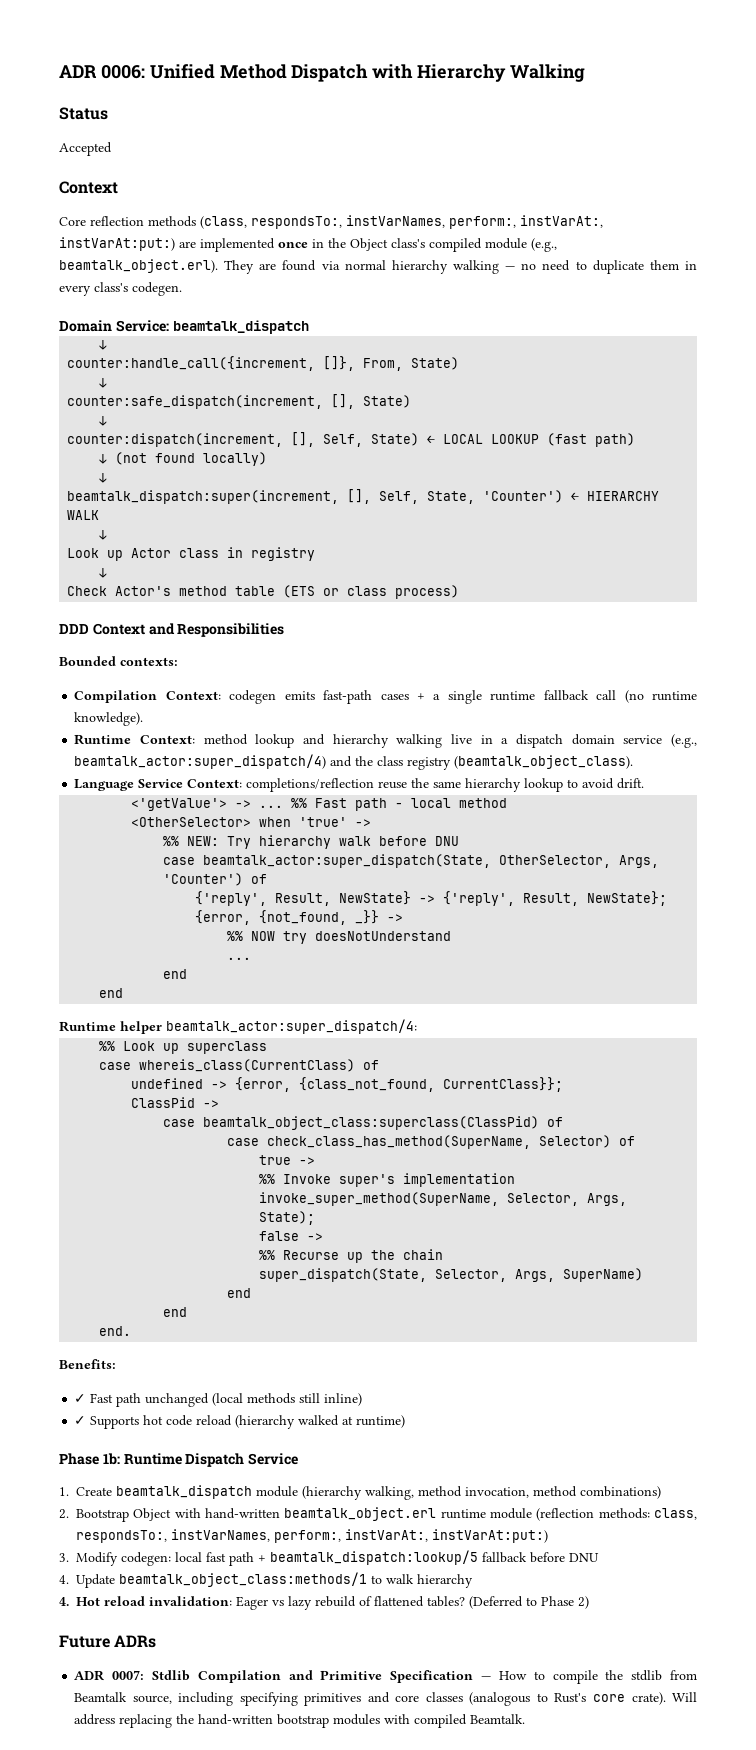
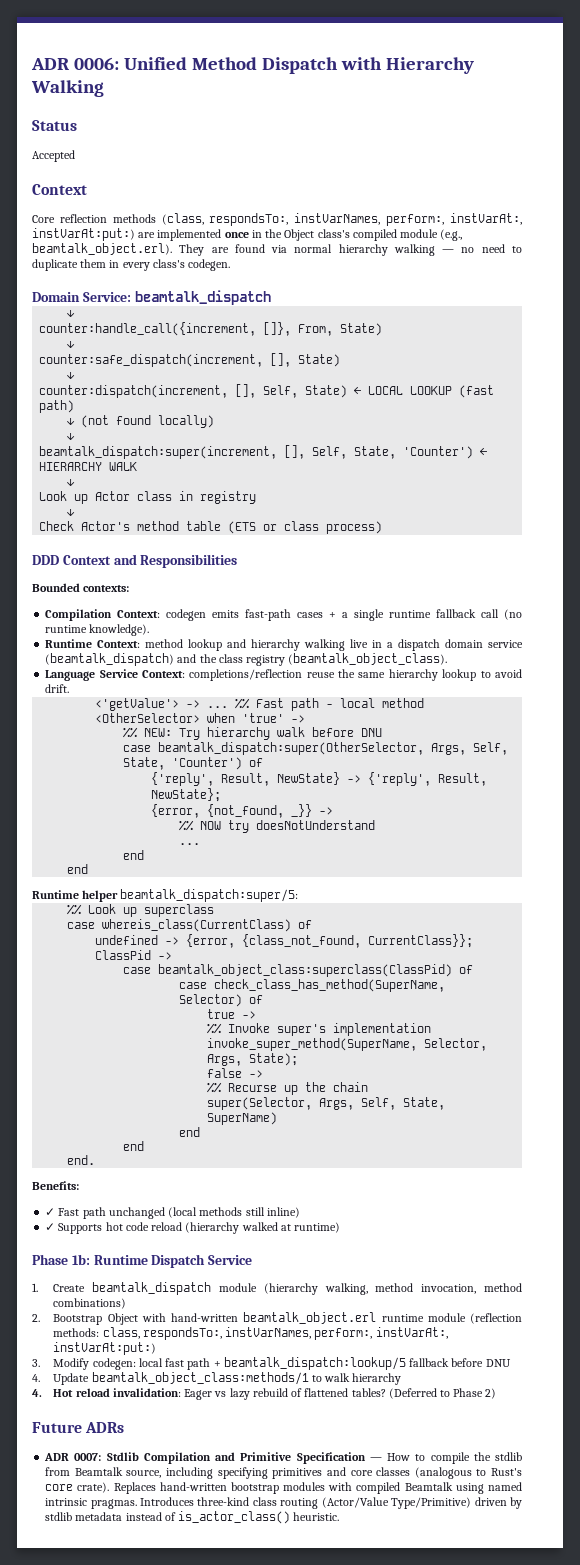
[671,734,697,748] [74,754,327,769] (e.g., beamtalk_actor:super_dispatch/4) -> [45,653,175,666] (beamtalk_dispatch)
[203,854,660,868] beamtalk_actor:super_dispatch(State, OtherSelector, Args, -> [158,742,509,755] [123,757,166,770] beamtalk_dispatch:super(OtherSelector, Args, Self, State,
[166,1019,417,1034] beamtalk_actor:super_dispatch/4: -> [120,889,299,902] beamtalk_dispatch:super/5:
[259,1268,556,1282] super_dispatch(State, Selector, Args, -> [207,1097,446,1110] super(Selector, Args, Self, State,
[672,1692,697,1702] [74,1714,195,1728] Will address replacing the -> [113,1482,156,1494] Replaces
[470,1714,526,1724] Beamtalk. -> [404,1482,522,1494] [45,1497,522,1509] [45,1511,340,1524] Beamtalk using named intrinsic pragmas. Introduces three-kind class routing (Actor/Value Type/Primitive) driven by stdlib metadata instead of is_actor_class() heuristic.

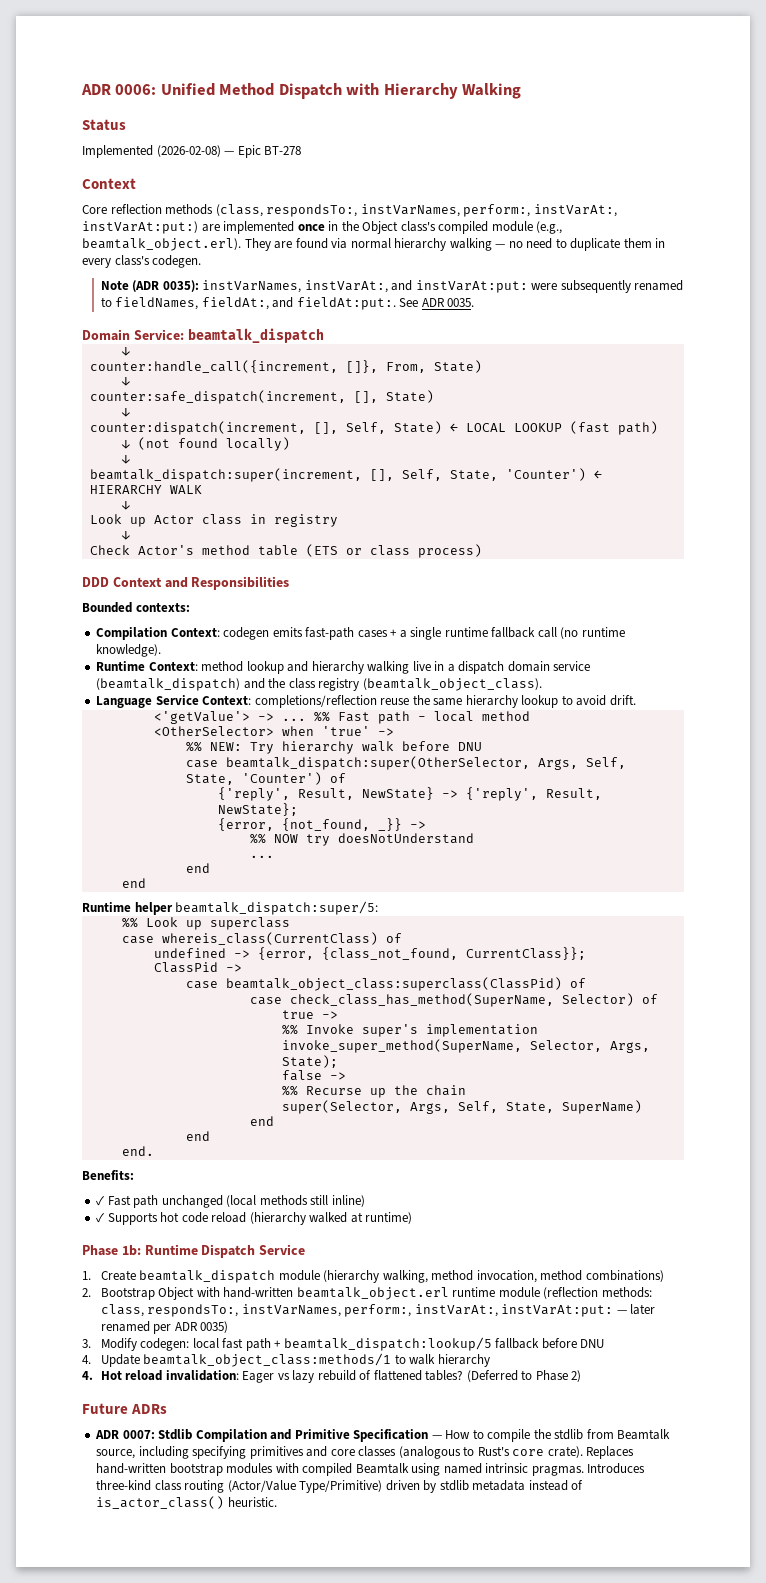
[32,150,75,162] Accepted -> [82,145,302,158] Implemented (2026-02-08) — Epic BT-278
(231, 265) none -> [100,280,684,293] [100,297,475,310] // Note (ADR 0035): instVarNames, instVarAt:, and instVarAt:put: were subsequently renamed to fieldNames, fieldAt:, and fieldAt:put:. See ADR 0035.
[53,1342,157,1355] instVarAt:put:) -> [501,1304,656,1317] [100,1321,229,1334] instVarAt:put: — later renamed per ADR 0035)

